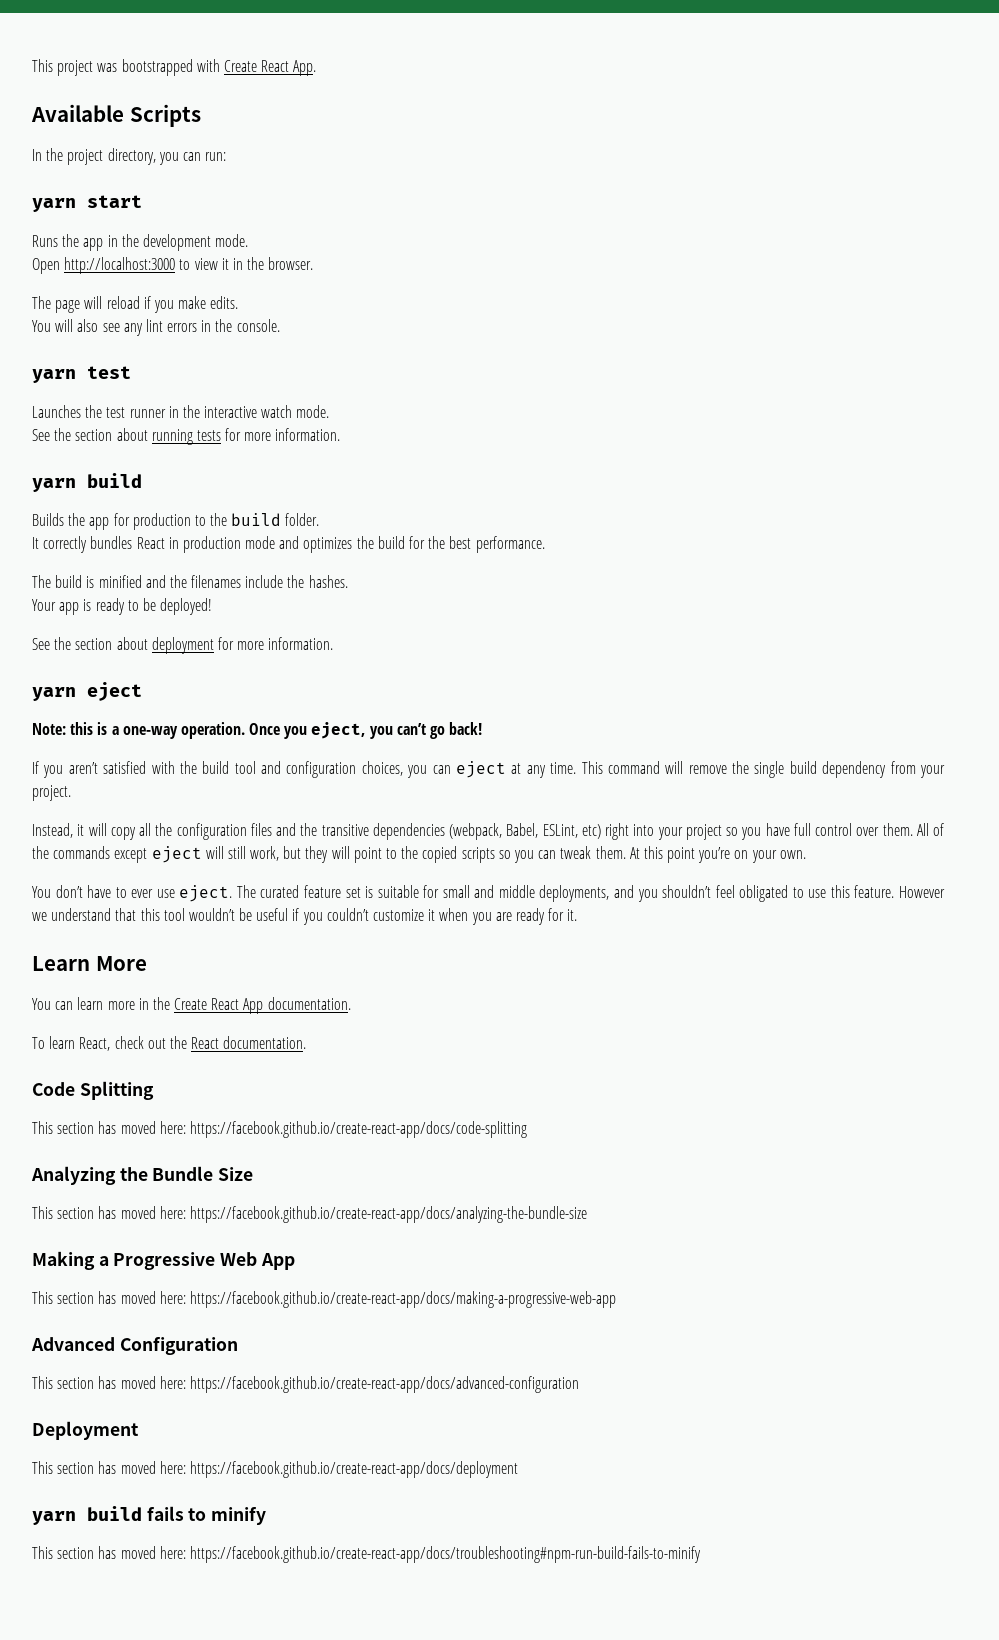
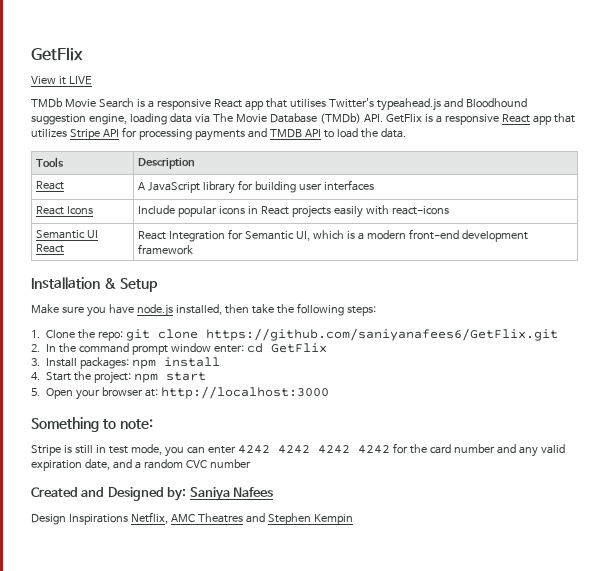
[32,59,317,76] [31,104,201,127] [32,148,227,165] [32,195,142,212] [32,234,249,251] [32,257,314,274] [32,296,239,313] [32,319,280,336] [32,366,131,383] [32,405,330,418] [32,428,341,445] [32,473,142,492] [32,513,320,530] [32,536,545,553] [32,575,348,588] [32,598,213,615] [32,637,334,654] [32,682,142,701] [32,722,483,739] [32,761,945,778] [32,785,71,801] [32,823,944,840] [32,846,806,863] [32,885,945,902] [32,908,578,925] [32,956,147,971] [32,997,351,1014] [32,1036,307,1051] [32,1081,154,1100] [32,1121,527,1138] [31,1166,254,1185] [32,1206,587,1223] [32,1251,295,1270] [32,1291,616,1308] [31,1336,238,1355] [32,1376,579,1393] [32,1421,139,1440] [32,1461,518,1478] [32,1506,267,1525] [32,1546,701,1563] This project was bootstrapped with Create React App. // Available Scripts // In the project directory, you can run: // yarn start // Runs the app in the development mode. // Open http://localhost:3000 to view it in the browser. // The page will reload if you make edits. // You will also see any lint errors in the console. // yarn test // Launches the test runner in the interactive watch mode. // See the section about running tests for more information. // yarn build // Builds the app for production to the build folder. // It correctly bundles React in production mode and optimizes the build for the best performance. // The build is minified and the filenames include the hashes. // Your app is ready to be deployed! // See the section about deployment for more information. // yarn eject // Note: this is a one-way operation. Once you eject, you can’t go back! // If you aren’t satisfied with the build tool and configuration choices, you can eject at any time. This command will remove the single build dependency from your project. // Instead, it will copy all the configuration files and the transitive dependencies (webpack, Babel, ESLint, etc) right into your project so you have full control over them. All of the commands except eject will still work, but they will point to the copied scripts so you can tweak them. At this point you’re on your own. // You don’t have to ever use eject. The curated feature set is suitable for small and middle deployments, and you shouldn’t feel obligated to use this feature. However we understand that this tool wouldn’t be useful if you couldn’t customize it when you are ready for it. // Learn More // You can learn more in the Create React App documentation. // To learn React, check out the React documentation. // Code Splitting // This section has moved here: https://facebook.github.io/create-react-app/docs/code-splitting // Analyzing the Bundle Size // This section has moved here: https://facebook.github.io/create-react-app/docs/analyzing-the-bundle-size // Making a Progressive Web App // This section has moved here: https://facebook.github.io/create-react-app/docs/making-a-progressive-web-app // Advanced Configuration // This section has moved here: https://facebook.github.io/create-react-app/docs/advanced-configuration // Deployment // This section has moved here: https://facebook.github.io/create-react-app/docs/deployment // yarn build fails to minify // This section has moved here: https://facebook.github.io/create-react-app/docs/troubleshooting#npm-run-build-fails-to-minify -> [31,47,83,61] [31,76,92,85] [31,98,527,111] [31,113,575,125] [31,127,406,141] [36,157,65,167] [138,158,196,169] [36,181,65,190] [138,180,375,194] [36,206,94,215] [138,205,449,218] [36,230,99,239] [36,244,65,253] [138,229,528,242] [138,244,194,255] [31,277,158,292] [31,303,376,317] [31,328,558,341] [31,343,327,355] [31,357,220,369] [31,371,206,384] [31,386,329,400] [31,417,153,432] [31,443,565,457] [31,459,251,471] [31,487,273,501] [31,512,353,525] GetFlix // View it LIVE // TMDb Movie Search is a responsive React app that utilises Twitter's typeahead.js and Bloodhound suggestion engine, loading data via The Movie Database (TMDb) API. GetFlix is a responsive React app that utilizes Stripe API for processing payments and TMDB API to load the data. // Tools | Description // React | A JavaScript library for building user interfaces // React Icons | Include popular icons in React projects easily with react-icons // Semantic UI React | React Integration for Semantic UI, which is a modern front-end development framework // Installation & Setup // Make sure you have node.js installed, then take the following steps: // 1. Clone the repo: git clone https://github.com/saniyanafees6/GetFlix.git // 2. In the command prompt window enter: cd GetFlix // 3. Install packages: npm install // 4. Start the project: npm start // 5. Open your browser at: http://localhost:3000 // Something to note: // Stripe is still in test mode, you can enter 4242 4242 4242 4242 for the card number and any valid expiration date, and a random CVC number // Created and Designed by: Saniya Nafees // Design Inspirations Netflix, AMC Theatres and Stephen Kempin

